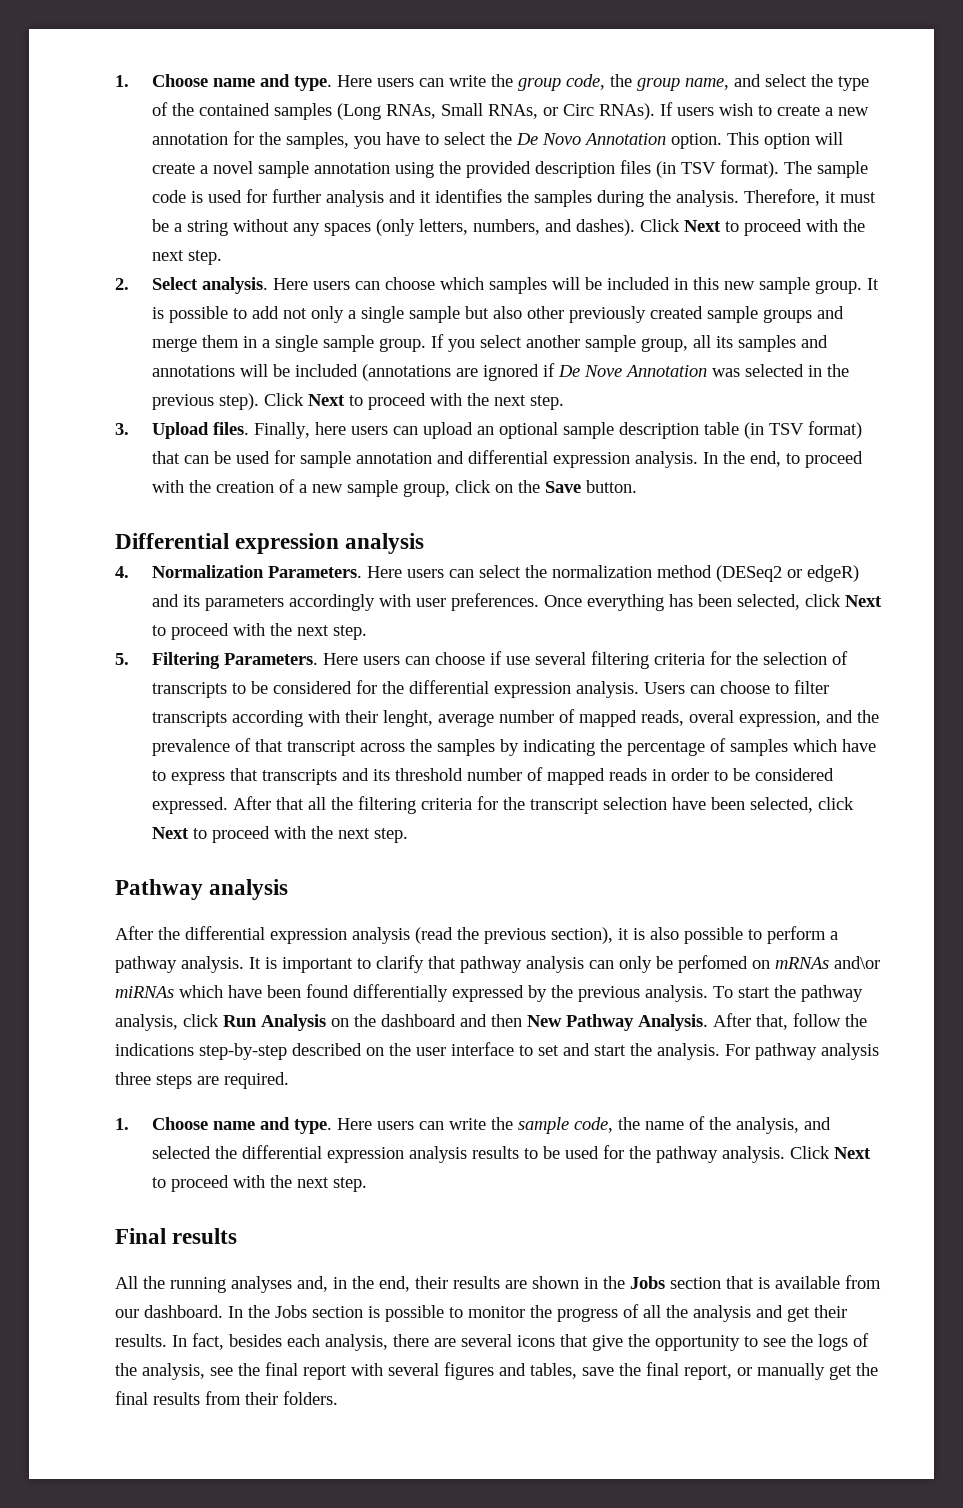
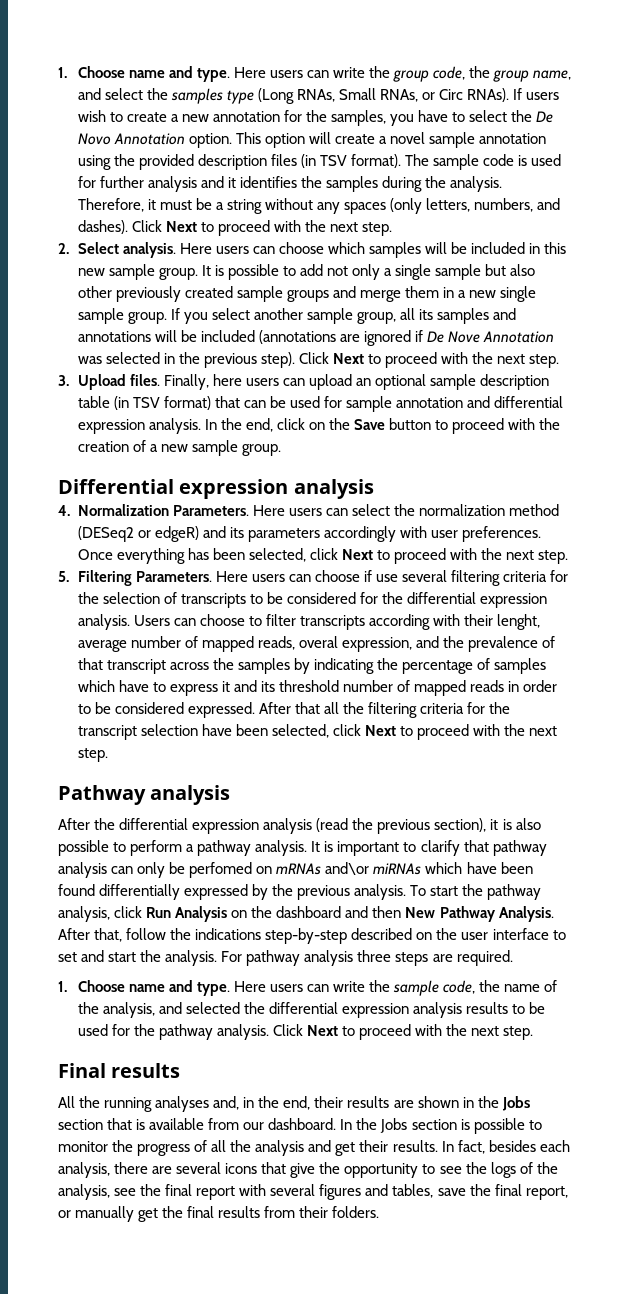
[837,76,869,91] [151,102,332,120] type of the contained samples -> [170,88,254,104] samples type
(270, 343) none -> [469,290,497,298] new
(781, 459) none -> [276,418,432,430] click on the Save button
[402,480,637,497] group, click on the Save button. -> [241,444,281,456] group.
[229,768,337,785] that transcripts -> [221,681,230,692] it

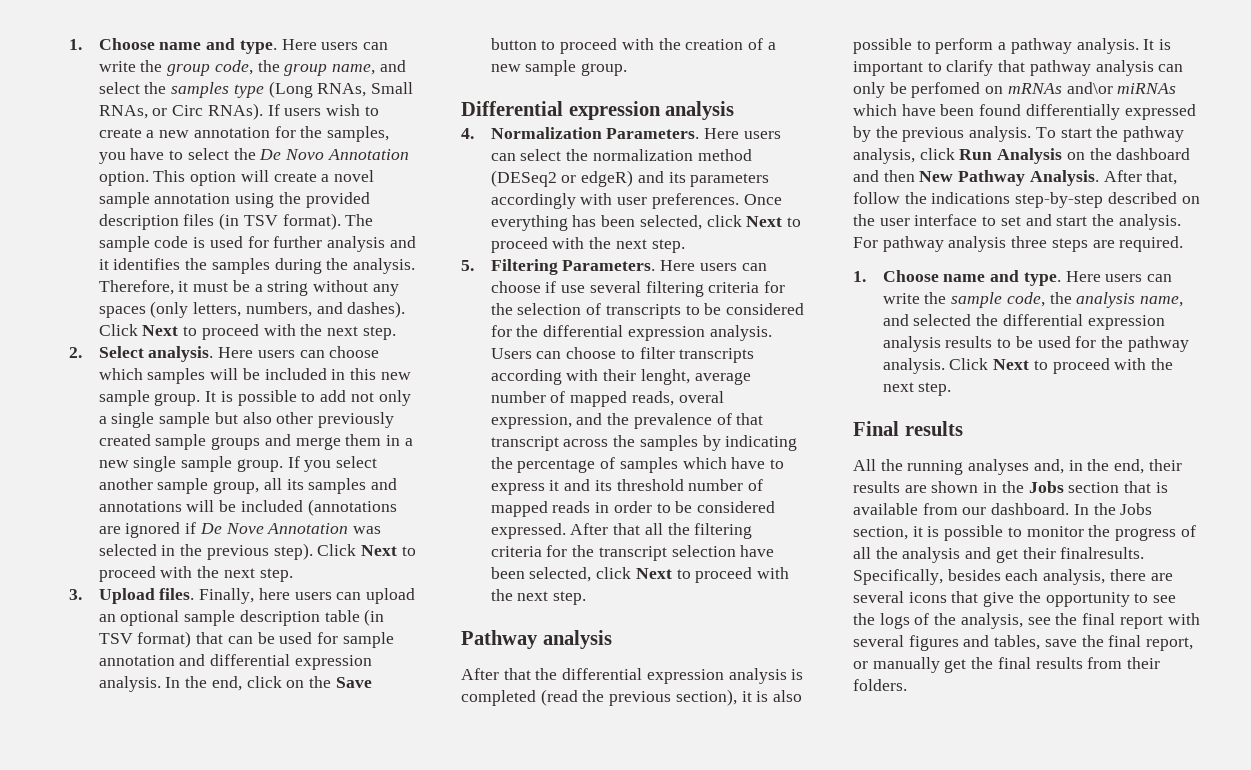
[94,818,313,834] the differential expression analysis -> [503,668,804,684] [461,690,536,706] that the differential expression analysis is completed
[504,980,558,992] [77,1002,155,1018] name of the analysis, -> [1076,292,1184,308] analysis name,
[411,1119,457,1130] section -> [853,526,923,540] section, it
[392,1140,485,1154] results. In fact, -> [1060,547,1145,559] [853,569,943,585] finalresults. Specifically,

